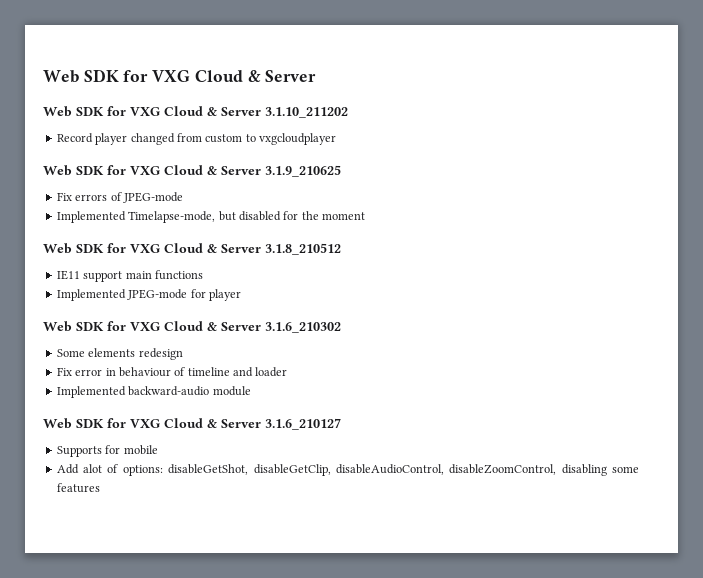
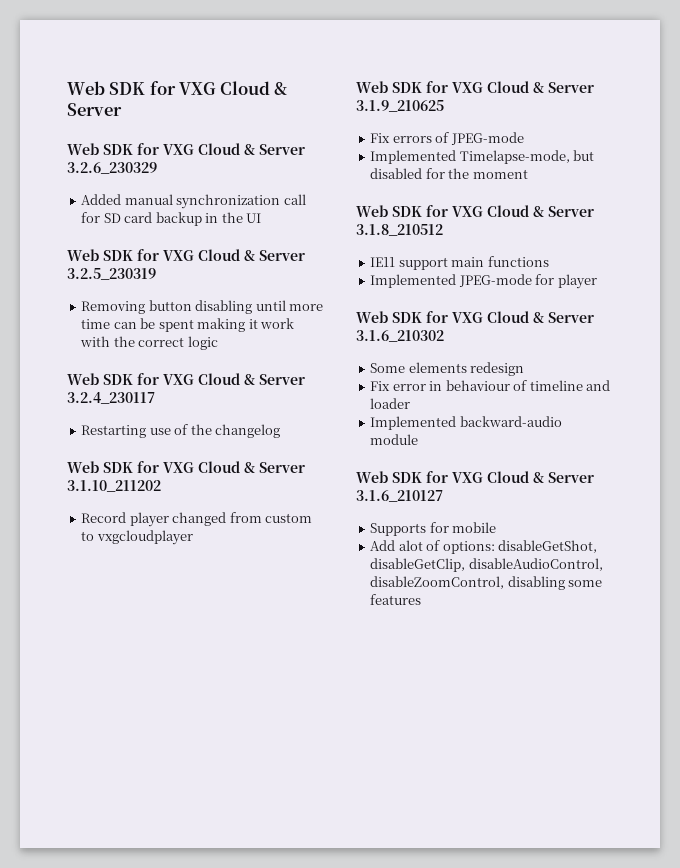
[43,69,317,83] Web SDK for VXG Cloud & Server -> [67,81,288,95] [67,103,122,116] [67,143,305,155] [67,162,157,174] [81,194,306,209] [81,212,262,226] [67,249,305,261] [67,268,156,280] [81,300,324,314] [81,318,295,332] [80,336,218,350] [67,373,305,385] [67,392,155,404] [81,424,281,438] Web SDK for VXG Cloud & Server // Web SDK for VXG Cloud & Server 3.2.6_230329 // Added manual synchronization call for SD card backup in the UI // Web SDK for VXG Cloud & Server 3.2.5_230319 // Removing button disabling until more time can be spent making it work with the correct logic // Web SDK for VXG Cloud & Server 3.2.4_230117 // Restarting use of the changelog

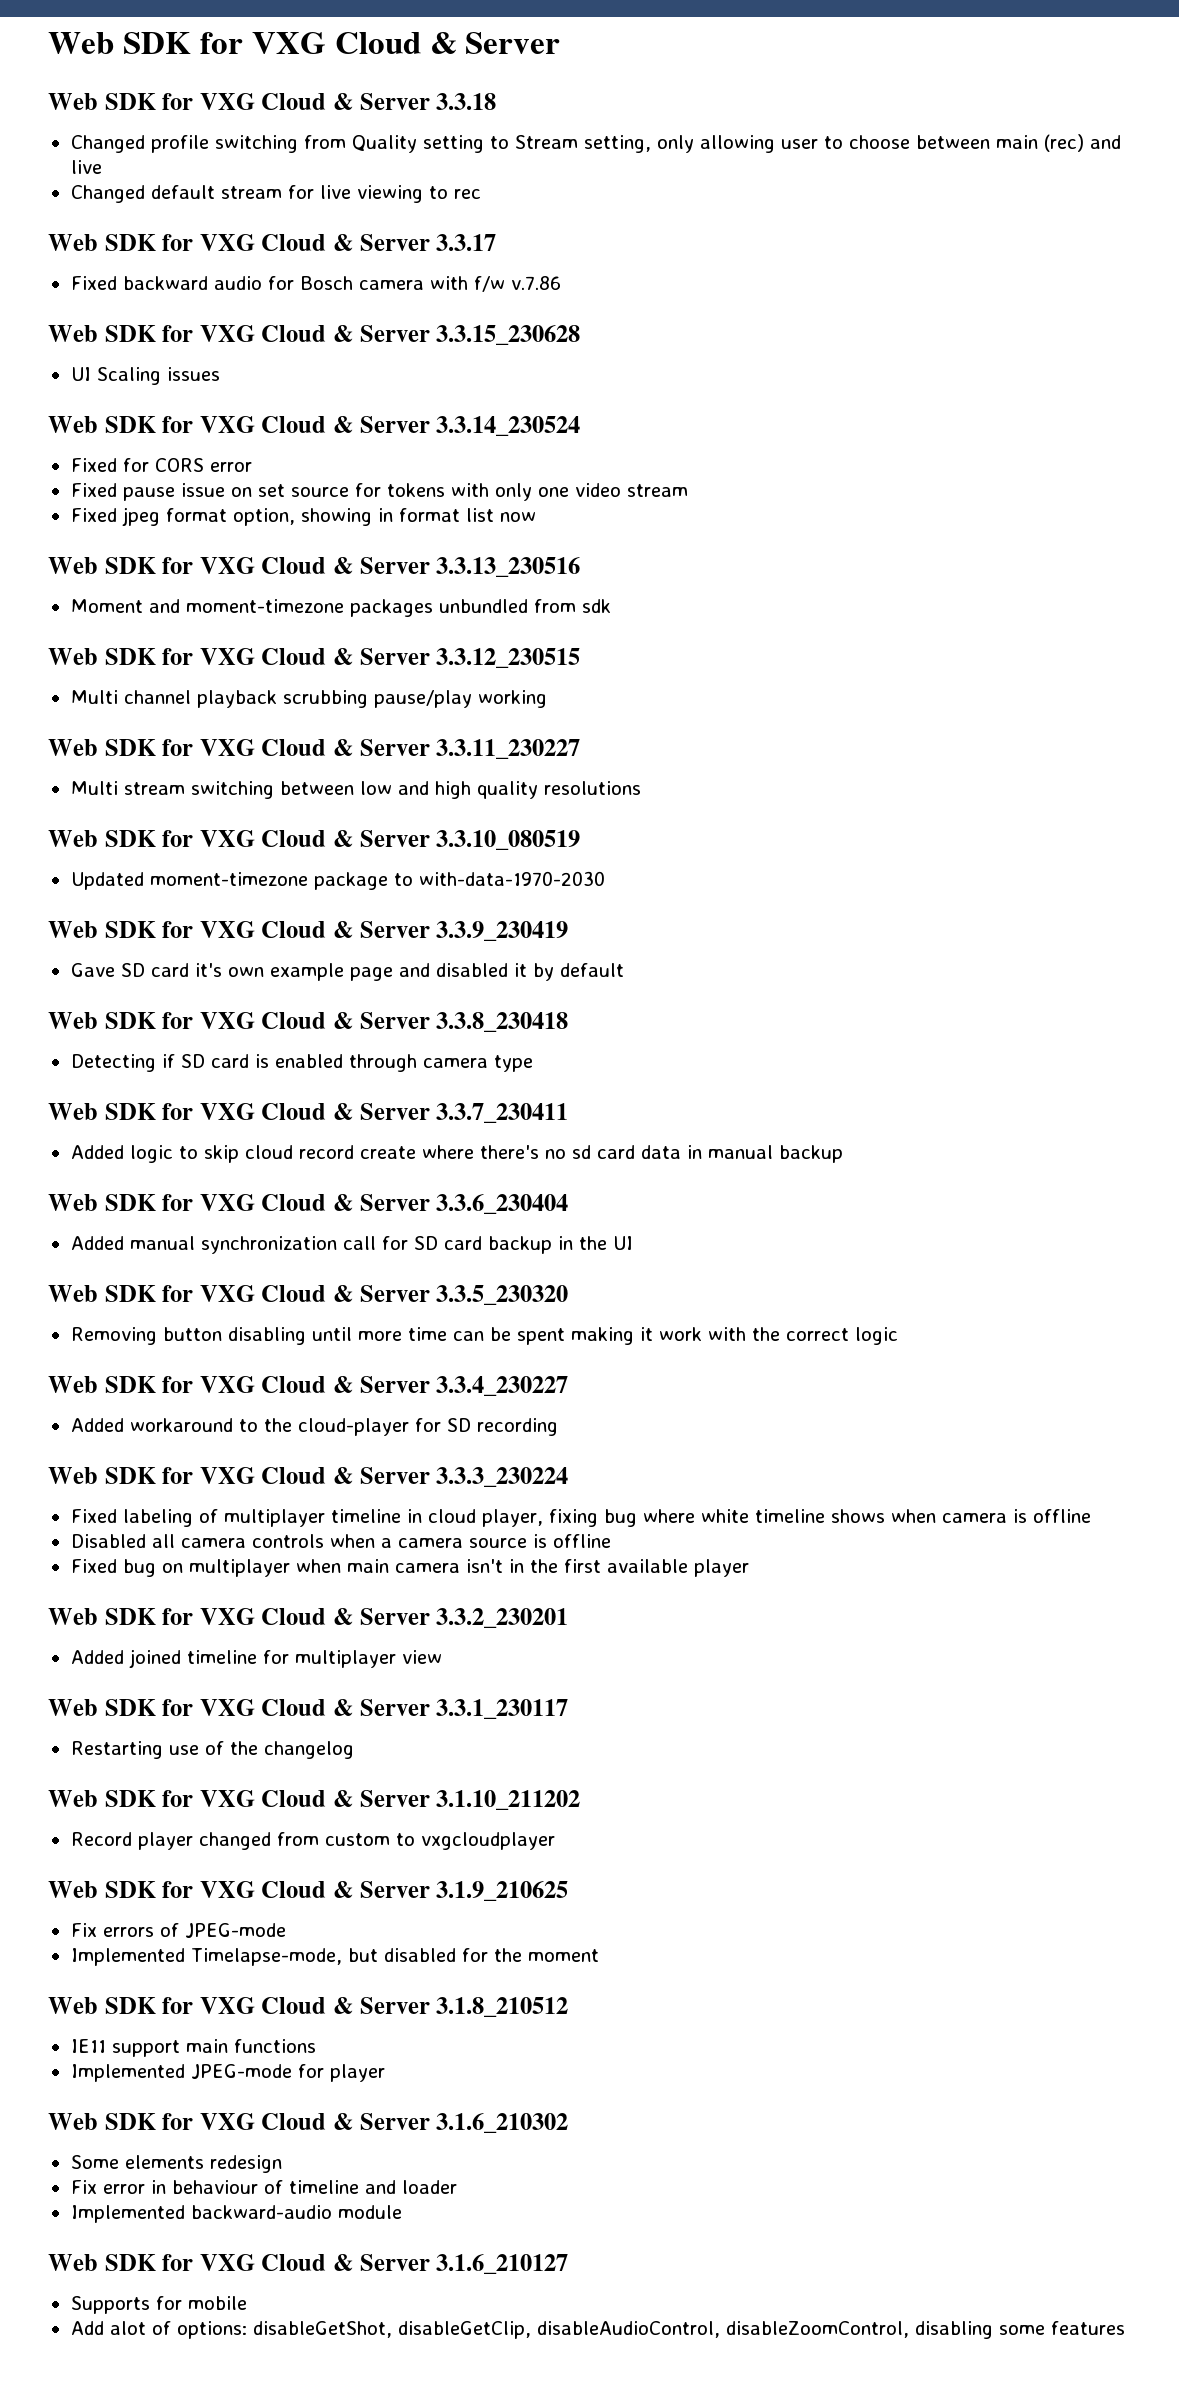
[67,162,157,174] 3.2.6_230329 -> [436,93,497,110] [70,134,1121,153] [70,160,102,174] [70,185,481,203] [48,234,497,251] [70,276,561,292] [48,325,581,345] [70,367,220,385] [48,416,581,436] [70,458,252,472] [70,483,688,501] [70,507,536,526] [48,557,581,577] [70,599,611,617] [48,648,581,668] [70,690,547,708] [48,739,581,759] [70,781,641,799] [48,830,581,850] [70,871,605,890] [48,921,569,941] [70,963,624,981] [48,1012,569,1032] [70,1054,533,1072] [48,1103,569,1123] [70,1145,843,1163] [48,1194,569,1214] 3.3.18 // Changed profile switching from Quality setting to Stream setting, only allowing user to choose between main (rec) and live // Changed default stream for live viewing to rec // Web SDK for VXG Cloud & Server 3.3.17 // Fixed backward audio for Bosch camera with f/w v.7.86 // Web SDK for VXG Cloud & Server 3.3.15_230628 // UI Scaling issues // Web SDK for VXG Cloud & Server 3.3.14_230524 // Fixed for CORS error // Fixed pause issue on set source for tokens with only one video stream // Fixed jpeg format option, showing in format list now // Web SDK for VXG Cloud & Server 3.3.13_230516 // Moment and moment-timezone packages unbundled from sdk // Web SDK for VXG Cloud & Server 3.3.12_230515 // Multi channel playback scrubbing pause/play working // Web SDK for VXG Cloud & Server 3.3.11_230227 // Multi stream switching between low and high quality resolutions // Web SDK for VXG Cloud & Server 3.3.10_080519 // Updated moment-timezone package to with-data-1970-2030 // Web SDK for VXG Cloud & Server 3.3.9_230419 // Gave SD card it's own example page and disabled it by default // Web SDK for VXG Cloud & Server 3.3.8_230418 // Detecting if SD card is enabled through camera type // Web SDK for VXG Cloud & Server 3.3.7_230411 // Added logic to skip cloud record create where there's no sd card data in manual backup // Web SDK for VXG Cloud & Server 3.3.6_230404
[67,268,156,280] 3.2.5_230319 -> [436,1285,569,1305] 3.3.5_230320
[67,392,155,404] 3.2.4_230117 -> [436,1376,569,1396] [70,1418,558,1436] [48,1467,569,1487] [70,1509,1091,1527] [70,1534,611,1548] [70,1559,749,1577] [48,1608,569,1628] [70,1649,442,1668] [48,1699,569,1719] 3.3.4_230227 // Added workaround to the cloud-player for SD recording // Web SDK for VXG Cloud & Server 3.3.3_230224 // Fixed labeling of multiplayer timeline in cloud player, fixing bug where white timeline shows when camera is offline // Disabled all camera controls when a camera source is offline // Fixed bug on multiplayer when main camera isn't in the first available player // Web SDK for VXG Cloud & Server 3.3.2_230201 // Added joined timeline for multiplayer view // Web SDK for VXG Cloud & Server 3.3.1_230117

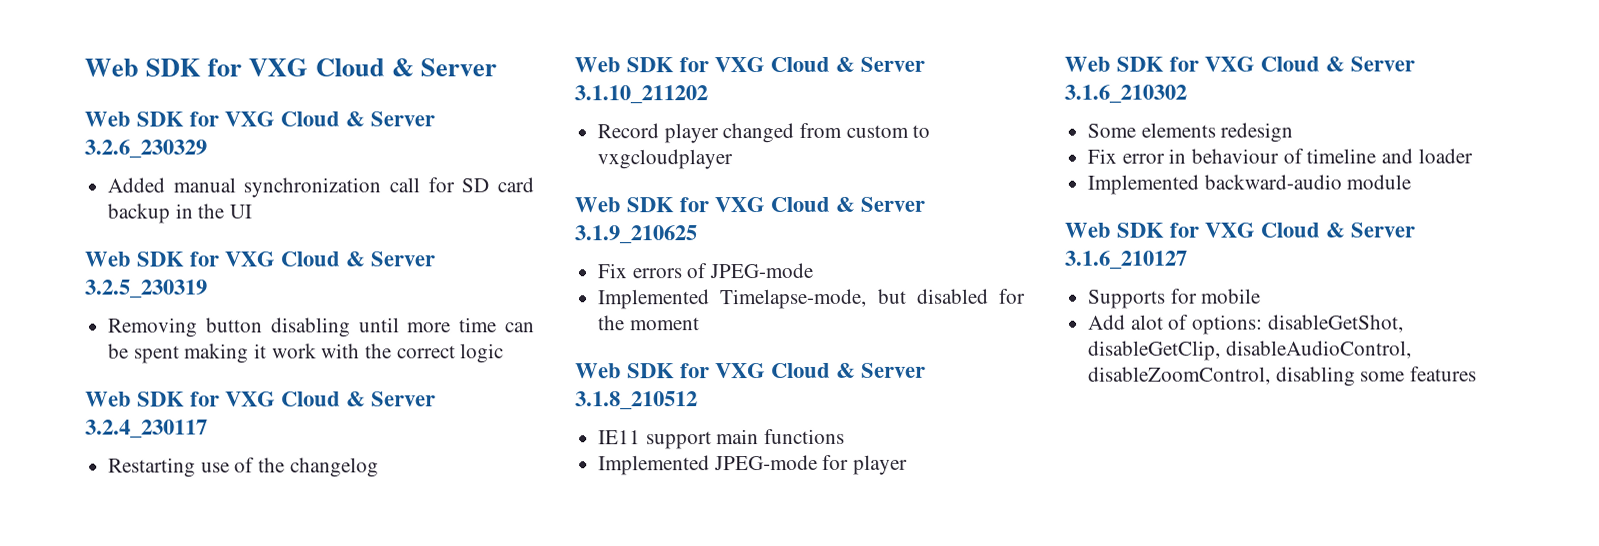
[436,93,497,110] [70,134,1121,153] [70,160,102,174] [70,185,481,203] [48,234,497,251] [70,276,561,292] [48,325,581,345] [70,367,220,385] [48,416,581,436] [70,458,252,472] [70,483,688,501] [70,507,536,526] [48,557,581,577] [70,599,611,617] [48,648,581,668] [70,690,547,708] [48,739,581,759] [70,781,641,799] [48,830,581,850] [70,871,605,890] [48,921,569,941] [70,963,624,981] [48,1012,569,1032] [70,1054,533,1072] [48,1103,569,1123] [70,1145,843,1163] [48,1194,569,1214] 3.3.18 // Changed profile switching from Quality setting to Stream setting, only allowing user to choose between main (rec) and live // Changed default stream for live viewing to rec // Web SDK for VXG Cloud & Server 3.3.17 // Fixed backward audio for Bosch camera with f/w v.7.86 // Web SDK for VXG Cloud & Server 3.3.15_230628 // UI Scaling issues // Web SDK for VXG Cloud & Server 3.3.14_230524 // Fixed for CORS error // Fixed pause issue on set source for tokens with only one video stream // Fixed jpeg format option, showing in format list now // Web SDK for VXG Cloud & Server 3.3.13_230516 // Moment and moment-timezone packages unbundled from sdk // Web SDK for VXG Cloud & Server 3.3.12_230515 // Multi channel playback scrubbing pause/play working // Web SDK for VXG Cloud & Server 3.3.11_230227 // Multi stream switching between low and high quality resolutions // Web SDK for VXG Cloud & Server 3.3.10_080519 // Updated moment-timezone package to with-data-1970-2030 // Web SDK for VXG Cloud & Server 3.3.9_230419 // Gave SD card it's own example page and disabled it by default // Web SDK for VXG Cloud & Server 3.3.8_230418 // Detecting if SD card is enabled through camera type // Web SDK for VXG Cloud & Server 3.3.7_230411 // Added logic to skip cloud record create where there's no sd card data in manual backup // Web SDK for VXG Cloud & Server 3.3.6_230404 -> [84,139,207,158] 3.2.6_230329
[436,1285,569,1305] 3.3.5_230320 -> [85,279,208,298] 3.2.5_230319
[436,1376,569,1396] [70,1418,558,1436] [48,1467,569,1487] [70,1509,1091,1527] [70,1534,611,1548] [70,1559,749,1577] [48,1608,569,1628] [70,1649,442,1668] [48,1699,569,1719] 3.3.4_230227 // Added workaround to the cloud-player for SD recording // Web SDK for VXG Cloud & Server 3.3.3_230224 // Fixed labeling of multiplayer timeline in cloud player, fixing bug where white timeline shows when camera is offline // Disabled all camera controls when a camera source is offline // Fixed bug on multiplayer when main camera isn't in the first available player // Web SDK for VXG Cloud & Server 3.3.2_230201 // Added joined timeline for multiplayer view // Web SDK for VXG Cloud & Server 3.3.1_230117 -> [85,419,208,438] 3.2.4_230117

